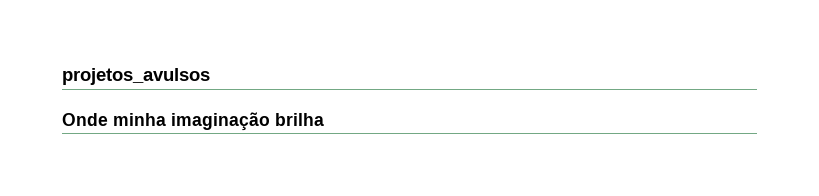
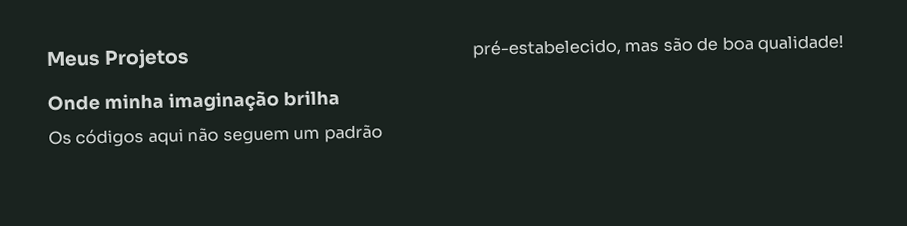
[62,68,210,85] projetos_avulsos -> [46,48,191,69] Meus Projetos
(324, 119) none -> [48,124,383,148] [472,34,845,59] // Os códigos aqui não seguem um padrão pré-estabelecido, mas são de boa qualidade!

